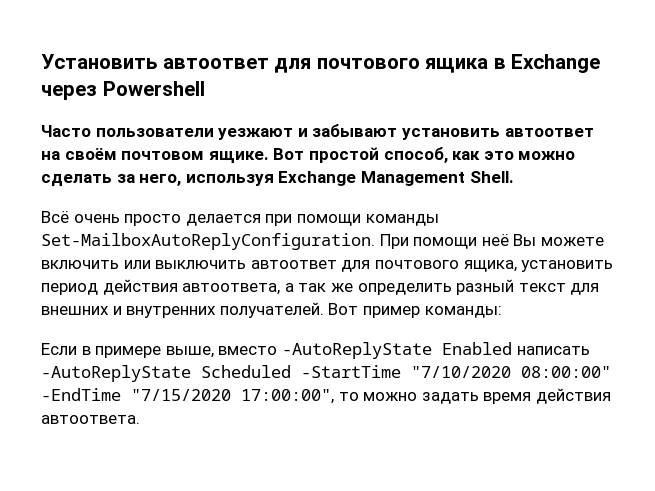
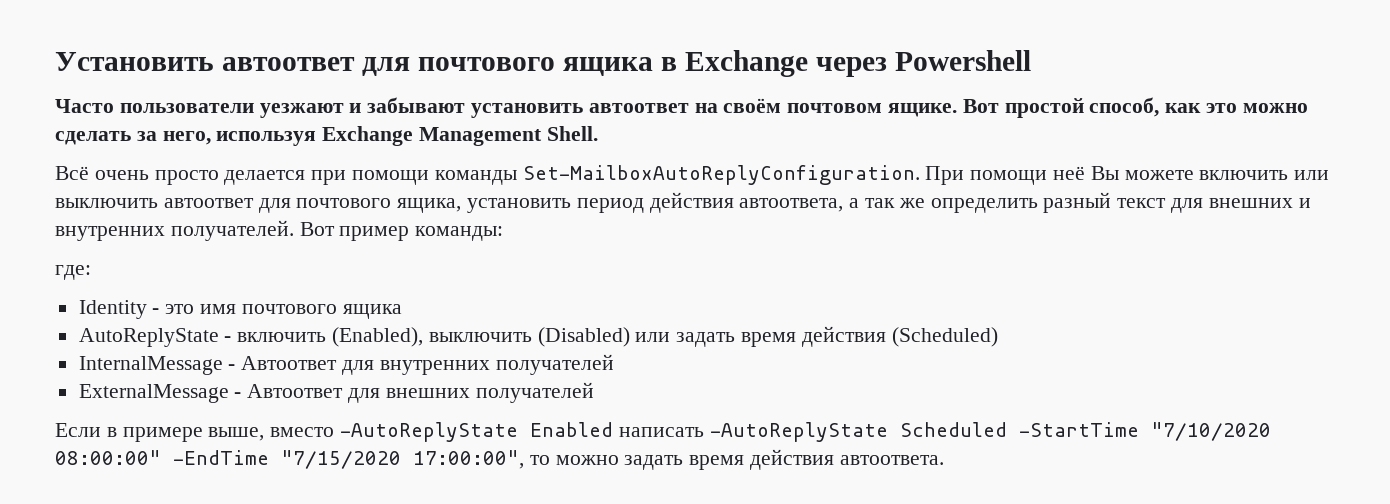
(502, 312) none -> [55,265,91,280] [78,300,402,319] [78,326,998,347] [78,354,614,375] [78,382,594,403] // где: // Identity - это имя почтового ящика // AutoReplyState - включить (Enabled), выключить (Disabled) или задать время действия (Scheduled) // InternalMessage - Автоответ для внутренних получателей // ExternalMessage - Автоответ для внешних получателей

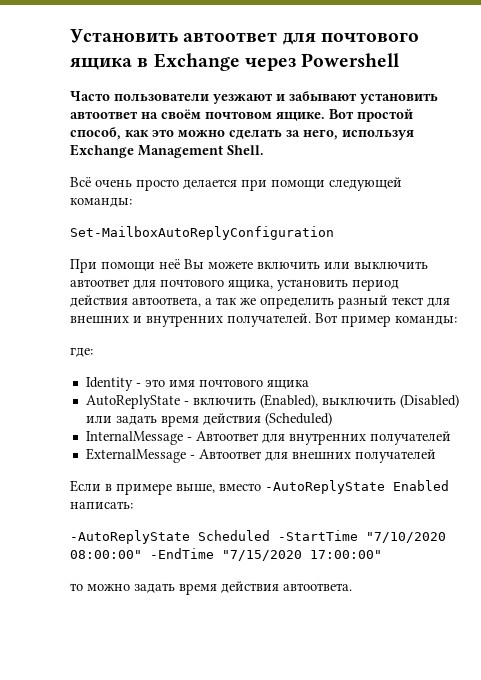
[434,165,920,185] команды Set-MailboxAutoReplyConfiguration. -> [329,177,402,191] [70,198,132,207] [70,226,334,240] следующей команды: // Set-MailboxAutoReplyConfiguration //
[618,427,704,437] написать -> [70,501,133,509] написать: //
[413,450,524,469] 17:00:00", -> [310,550,382,559] 17:00:00" //

